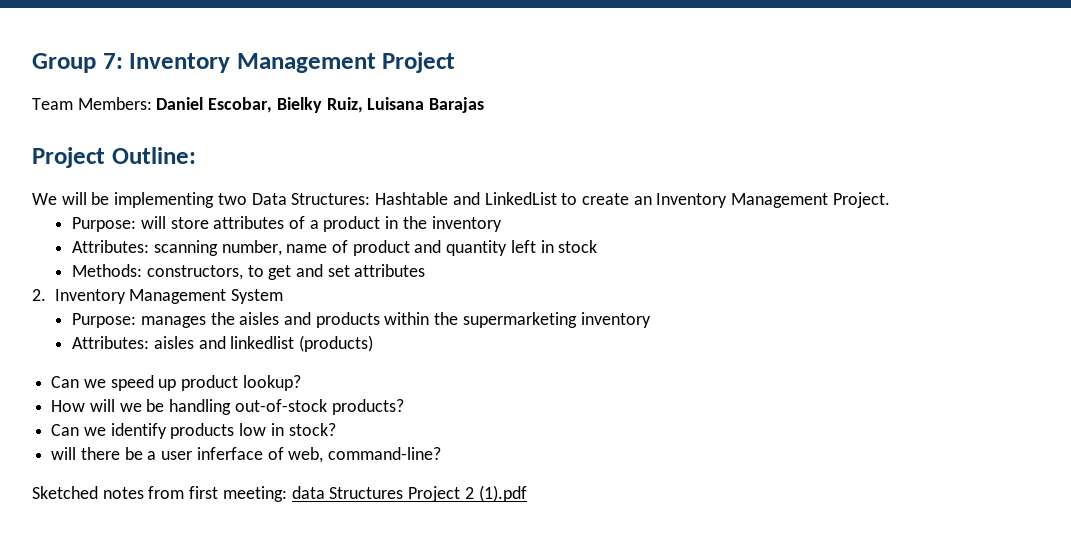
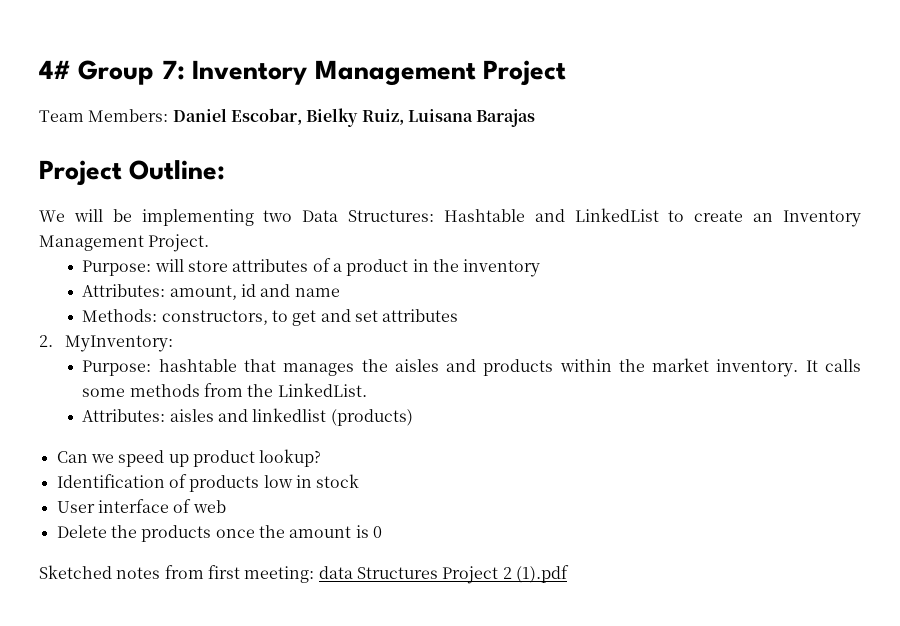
(32, 63) none -> [39,60,71,79] 4#
[153,240,598,256] scanning number, name of product and quantity left in stock -> [169,284,340,300] amount, id and name
[54,289,284,304] [72,313,137,328] Inventory Management System // Purpose: -> [64,335,173,352] [82,359,276,376] MyInventory: // Purpose: hashtable that
[462,312,651,328] supermarketing inventory -> [652,358,862,377] [82,383,367,397] market inventory. It calls some methods from the LinkedList.
[51,399,404,415] [51,423,336,439] [51,447,442,463] How will we be handling out-of-stock products? // Can we identify products low in stock? // will there be a user inferface of web, command-line? -> [56,474,360,492] [56,499,226,513] [56,525,382,542] Identification of products low in stock // User interface of web // Delete the products once the amount is 0

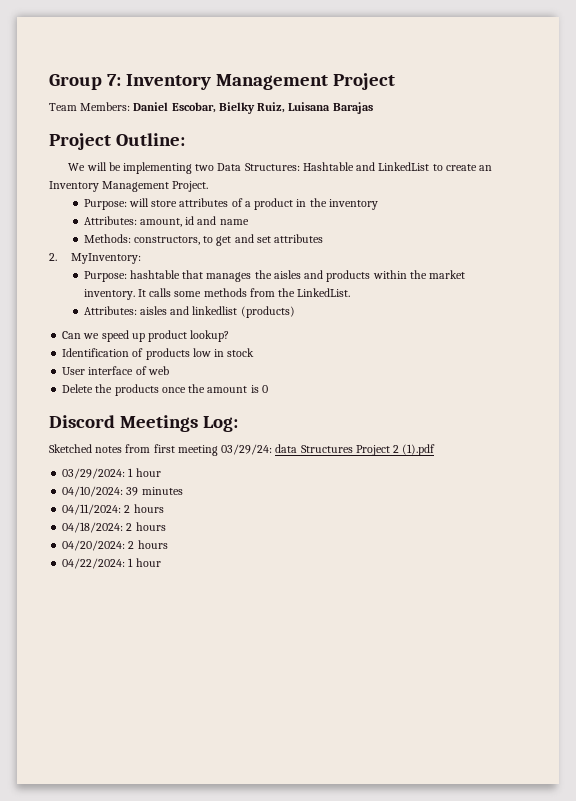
[39,60,71,79] 4# -> (49, 82) none
(382, 532) none -> [49,415,238,432] // Discord Meetings Log:
[244,566,315,583] meeting: -> [177,444,273,456] meeting 03/29/24:
(569, 574) none -> [62,468,161,479] [62,486,183,497] [62,504,164,515] [62,522,166,533] [62,540,168,551] [62,558,161,569] // 03/29/2024: 1 hour // 04/10/2024: 39 minutes // 04/11/2024: 2 hours // 04/18/2024: 2 hours // 04/20/2024: 2 hours // 04/22/2024: 1 hour

